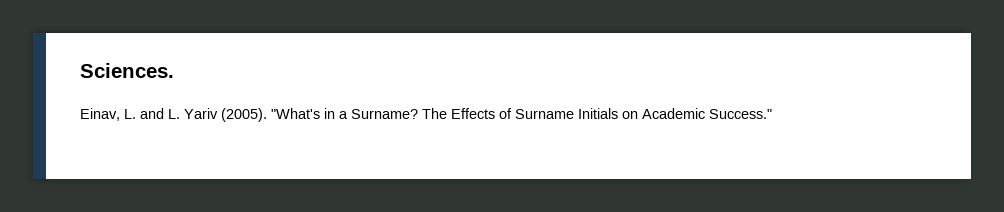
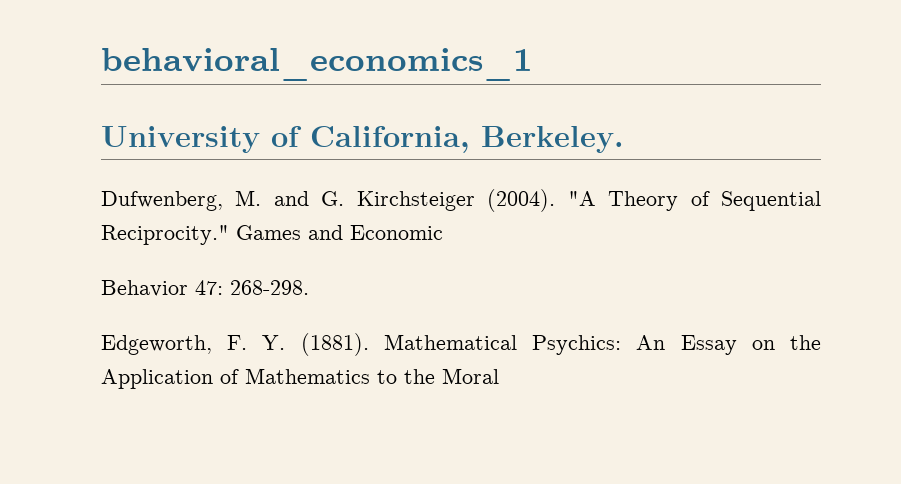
[80,63,174,78] [80,108,772,122] Sciences. // Einav, L. and L. Yariv (2005). "What's in a Surname? The Effects of Surname Initials on Academic Success." -> [101,48,533,81] [101,126,624,153] [101,189,822,212] [101,225,443,245] [101,280,309,297] [101,333,821,356] [101,368,499,389] behavioral_economics_1 // University of California, Berkeley. // Dufwenberg, M. and G. Kirchsteiger (2004). "A Theory of Sequential Reciprocity." Games and Economic // Behavior 47: 268-298. // Edgeworth, F. Y. (1881). Mathematical Psychics: An Essay on the Application of Mathematics to the Moral

